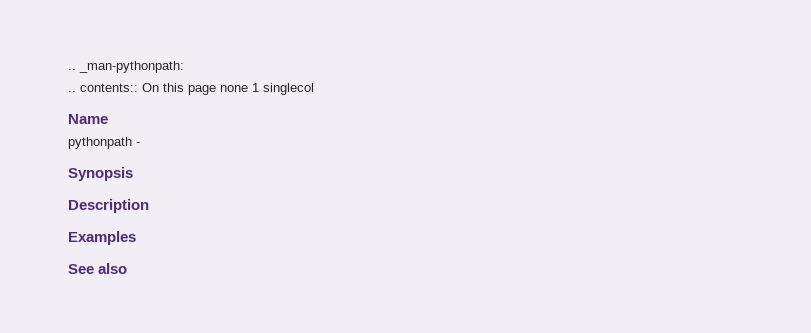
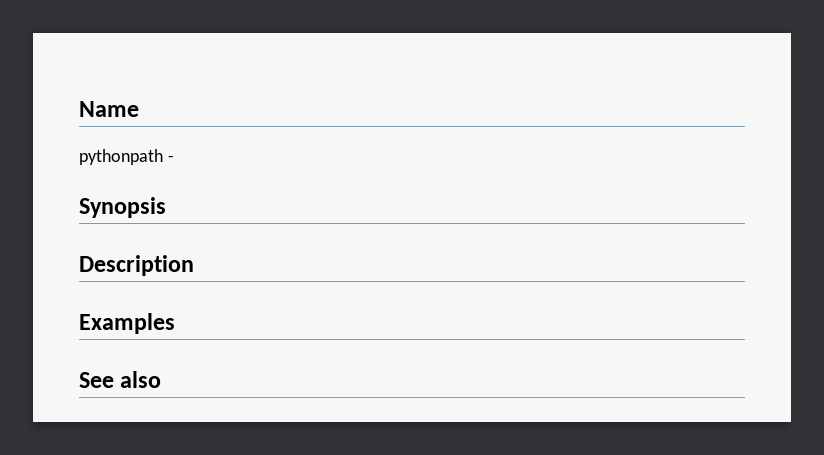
[68,61,184,73] [68,83,314,95] .. _man-pythonpath: // .. contents:: On this page none 1 singlecol // -> (79, 109) none

